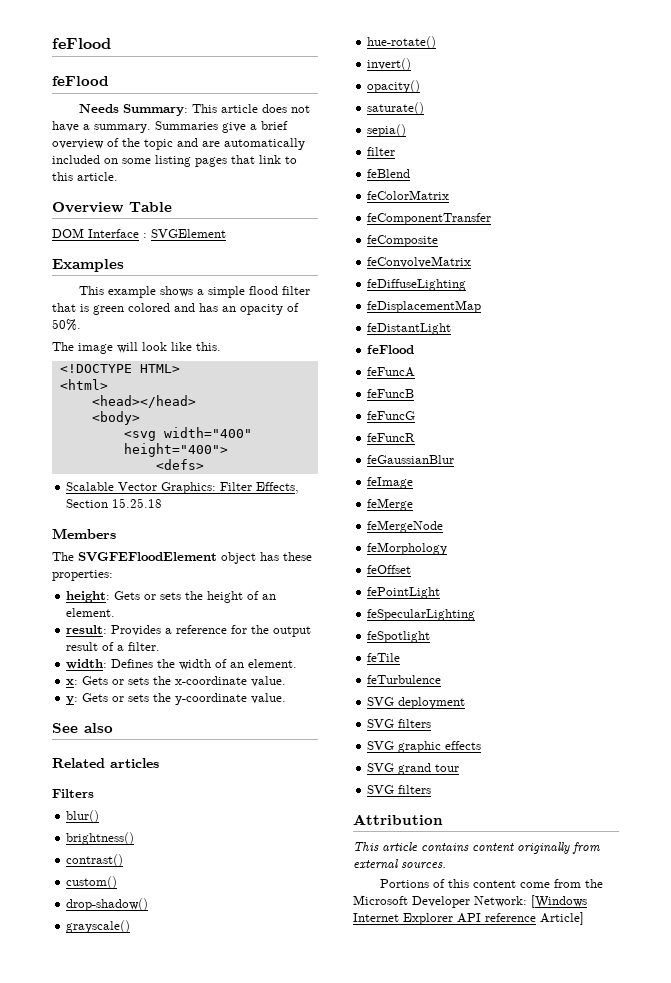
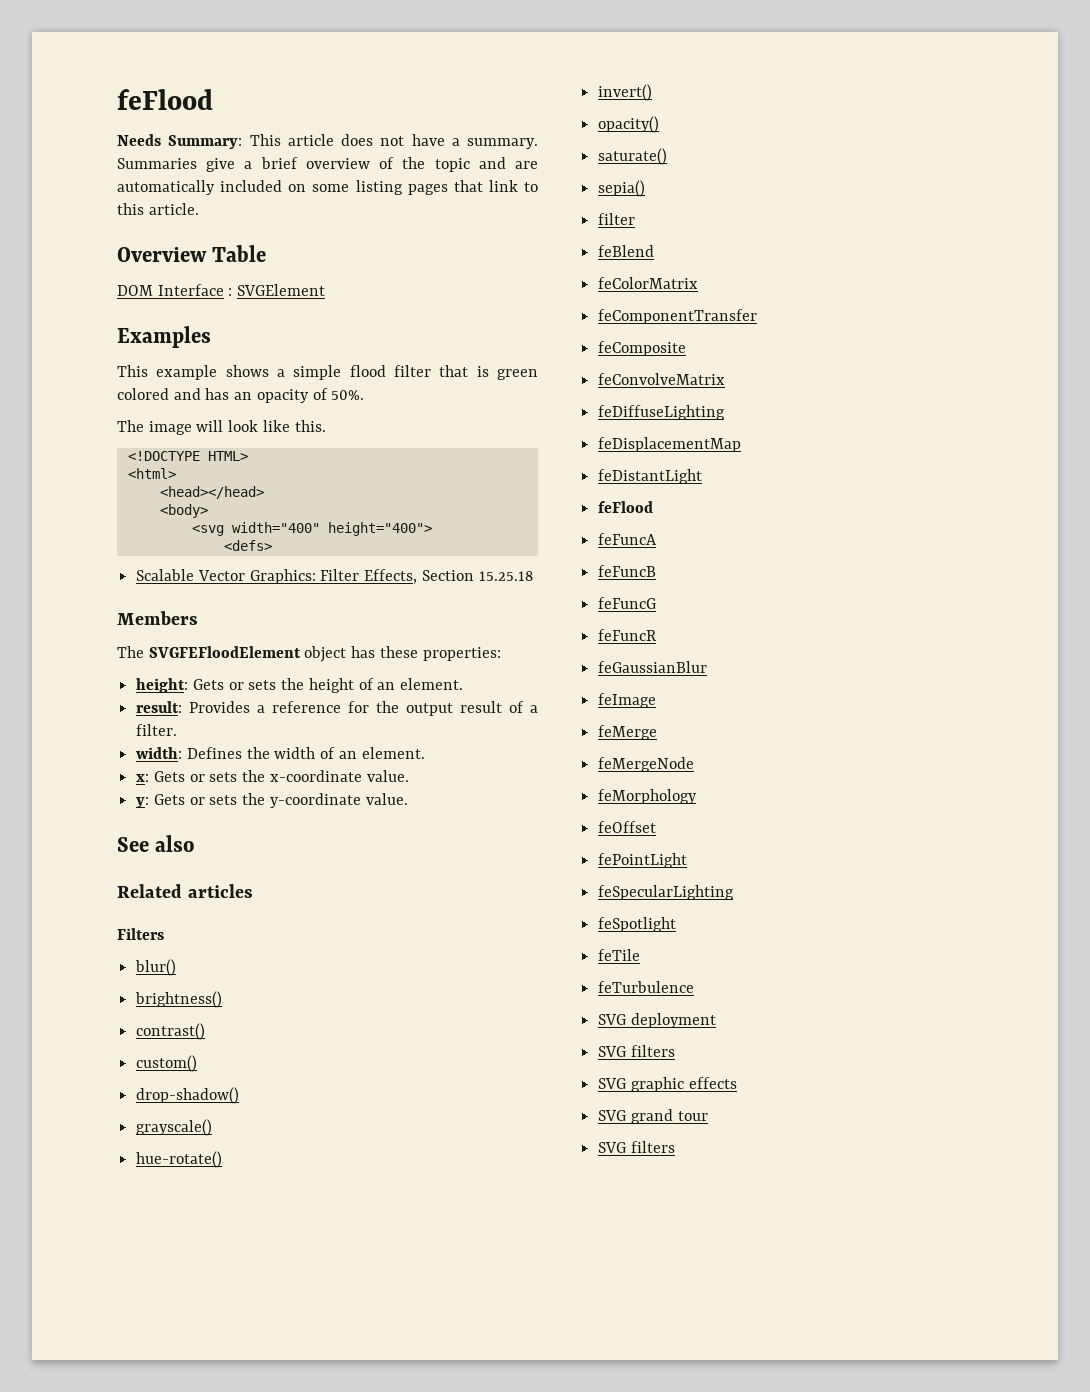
[52,38,111,49] [52,76,109,86] feFlood // feFlood -> [117,89,213,110] feFlood
[353,814,443,825] [353,842,600,854] [353,859,446,869] [379,879,603,888] [353,895,587,908] [353,912,584,925] // Attribution // This article contains content originally from external sources. // Portions of this content come from the Microsoft Developer Network: [Windows Internet Explorer API reference Article] -> (675, 1147) none

